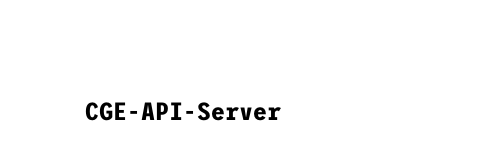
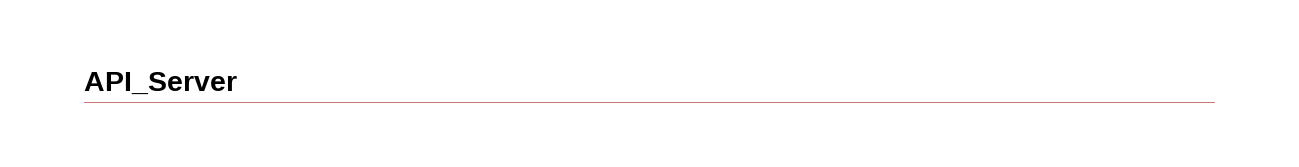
[85,102,281,121] CGE-API-Server -> [84,72,237,95] API_Server

